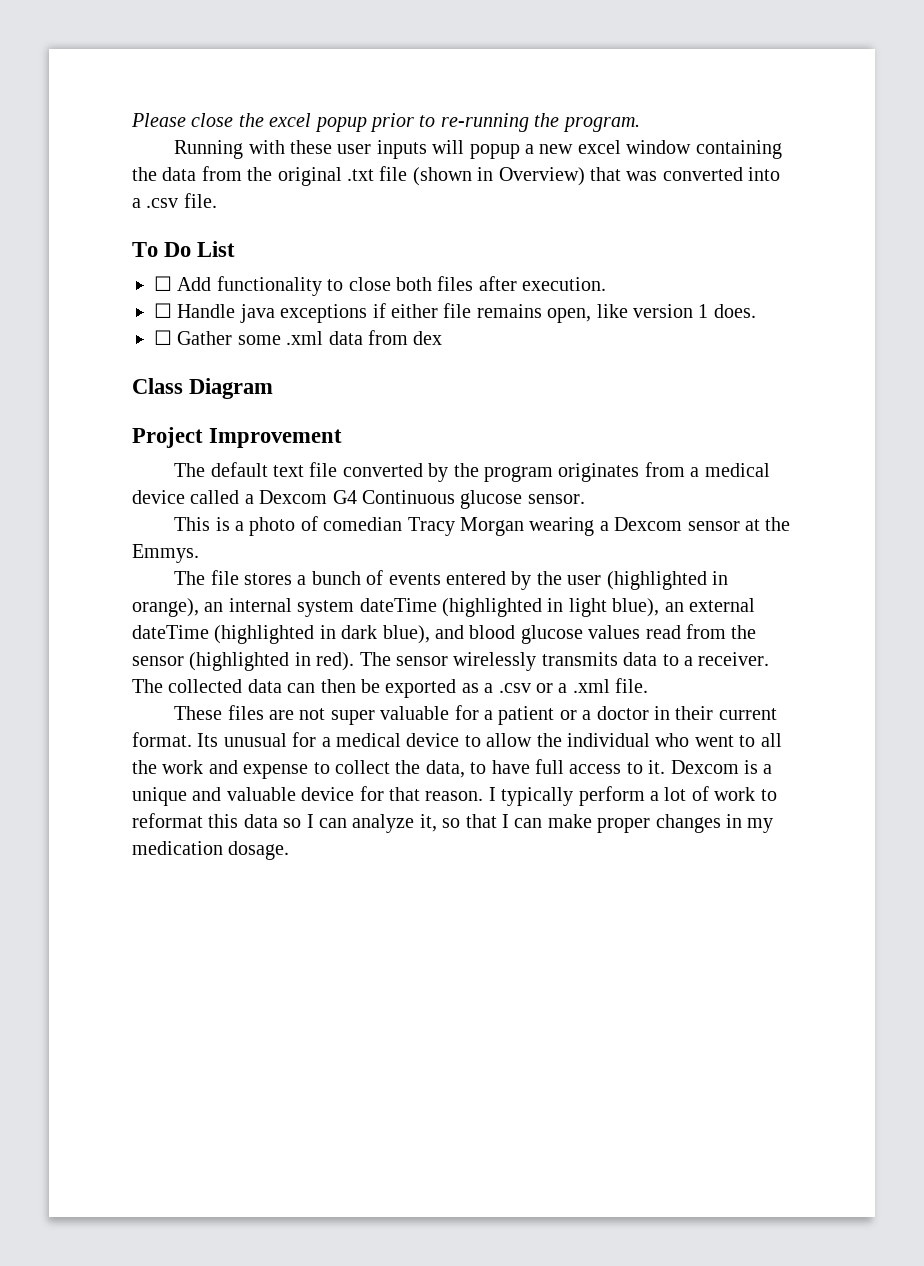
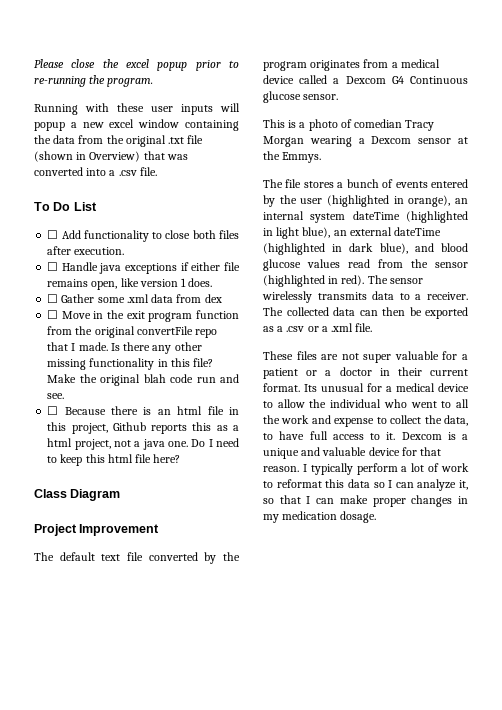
(443, 338) none -> [47,310,239,322] [47,326,218,338] [47,342,202,354] [47,358,214,370] [47,374,240,386] [47,393,65,399] [47,406,240,415] [47,422,240,434] [47,438,239,450] [47,454,181,466] // ☐ Move in the exit program function from the original convertFile repo that I made. Is there any other missing functionality in this file? Make the original blah code run and see. // ☐ Because there is an html file in this project, Github reports this as a html project, not a java one. Do I need to keep this html file here?

